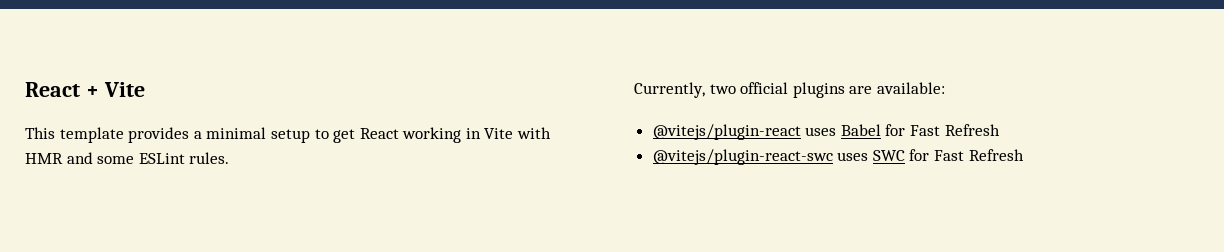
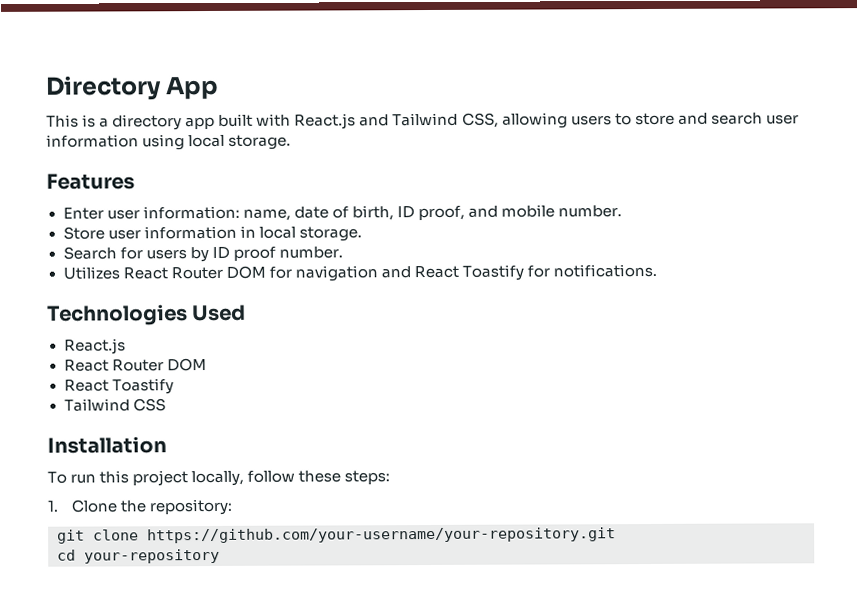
[25,82,145,97] [25,127,552,143] [25,152,230,164] [634,82,945,98] [652,124,1000,140] [652,149,1024,165] React + Vite // This template provides a minimal setup to get React working in Vite with HMR and some ESLint rules. // Currently, two official plugins are available: // @vitejs/plugin-react uses Babel for Fast Refresh // @vitejs/plugin-react-swc uses SWC for Fast Refresh -> [45,75,220,101] [46,112,799,131] [46,134,292,151] [46,173,135,190] [62,204,623,221] [62,225,362,242] [62,246,343,263] [62,263,657,282] [47,304,247,326] [63,338,126,355] [63,358,207,372] [63,378,174,395] [63,398,166,412] [47,436,167,454] [47,470,391,487] [47,498,233,516] [57,527,616,544] [57,548,220,564] Directory App // This is a directory app built with React.js and Tailwind CSS, allowing users to store and search user information using local storage. // Features // Enter user information: name, date of birth, ID proof, and mobile number. // Store user information in local storage. // Search for users by ID proof number. // Utilizes React Router DOM for navigation and React Toastify for notifications. // Technologies Used // React.js // React Router DOM // React Toastify // Tailwind CSS // Installation // To run this project locally, follow these steps: // 1. Clone the repository: // git clone https://github.com/your-username/your-repository.git // cd your-repository

